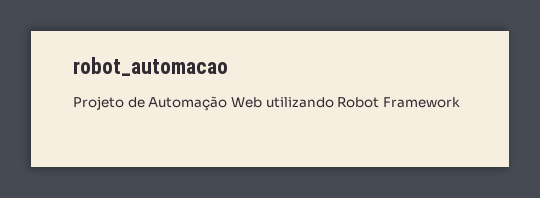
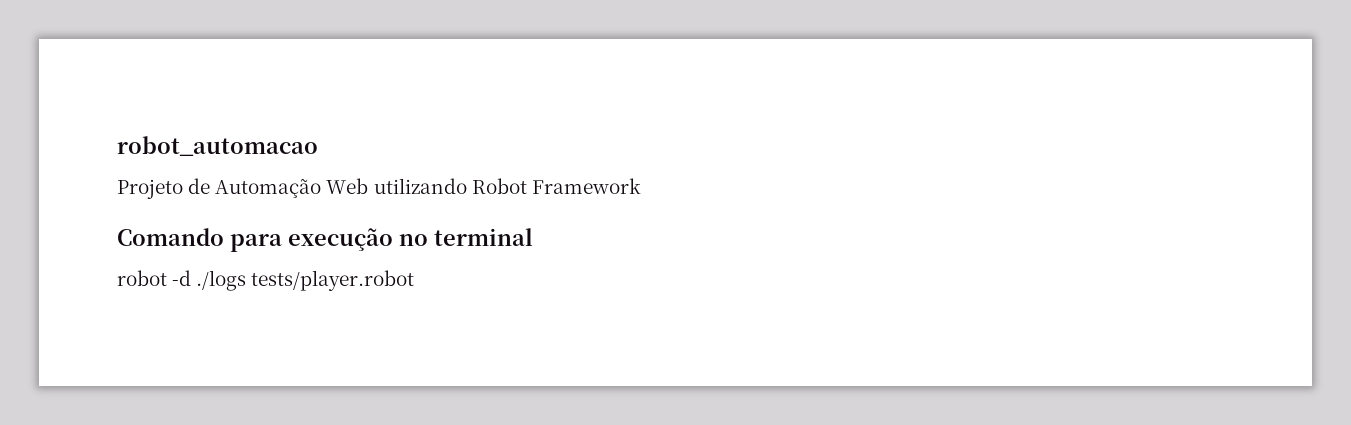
(460, 102) none -> [117,228,533,252] [117,270,415,291] // Comando para execução no terminal // robot -d ./logs tests/player.robot

